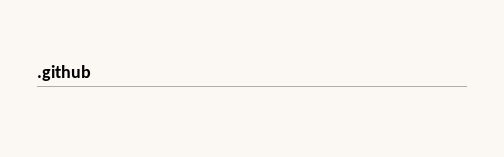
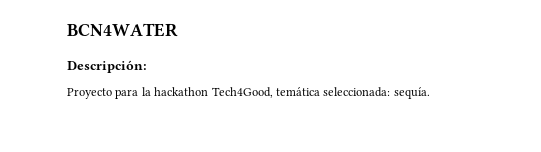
[37,65,91,81] .github -> [67,23,178,37] [67,60,147,73] [67,87,430,99] BCN4WATER // Descripción: // Proyecto para la hackathon Tech4Good, temática seleccionada: sequía.

